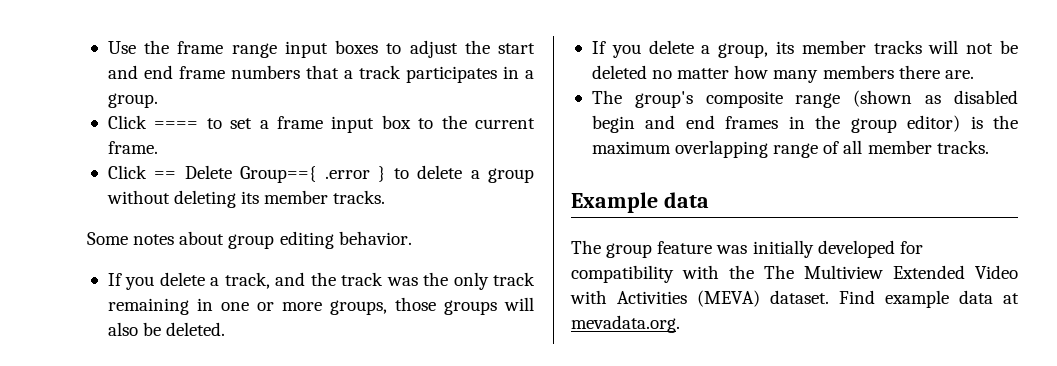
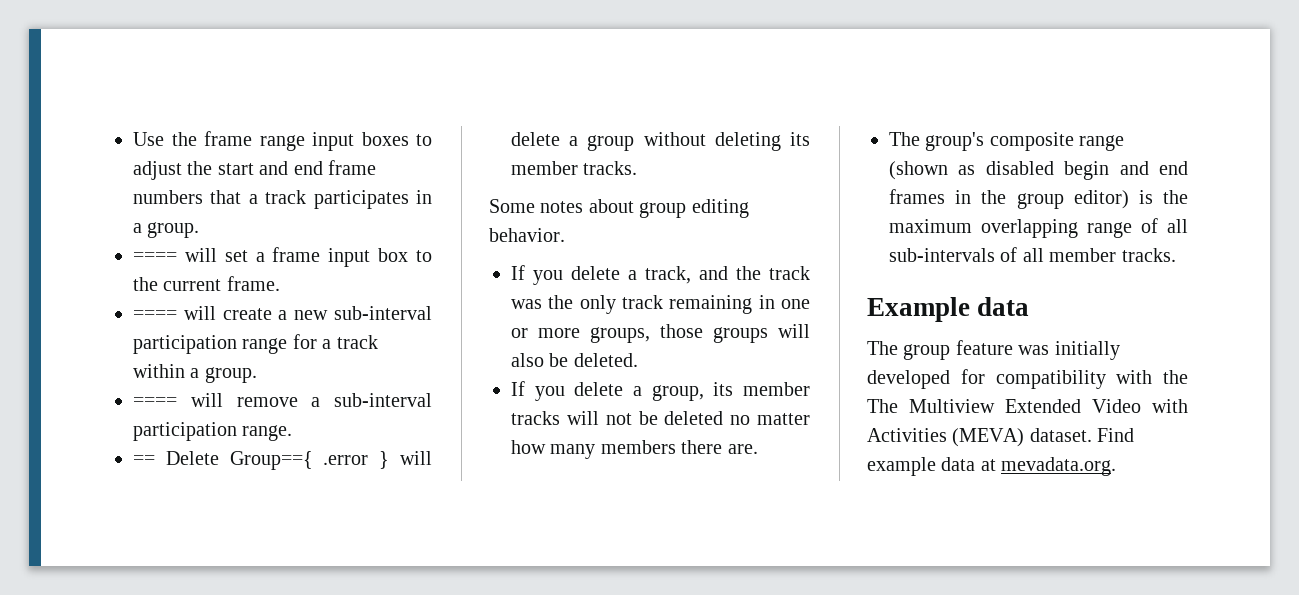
[107,115,222,129] Click ==== to -> [133,248,217,262] ==== will
[107,165,147,179] Click -> [133,306,432,320] [133,334,378,354] [133,364,257,383] [133,393,432,407] [133,422,293,441] ==== will create a new sub-interval participation range for a track within a group. // ==== will remove a sub-interval participation range. //
[393,168,409,179] to -> [400,451,432,465] will
(863, 147) none -> [889,247,1044,262] sub-intervals of all

